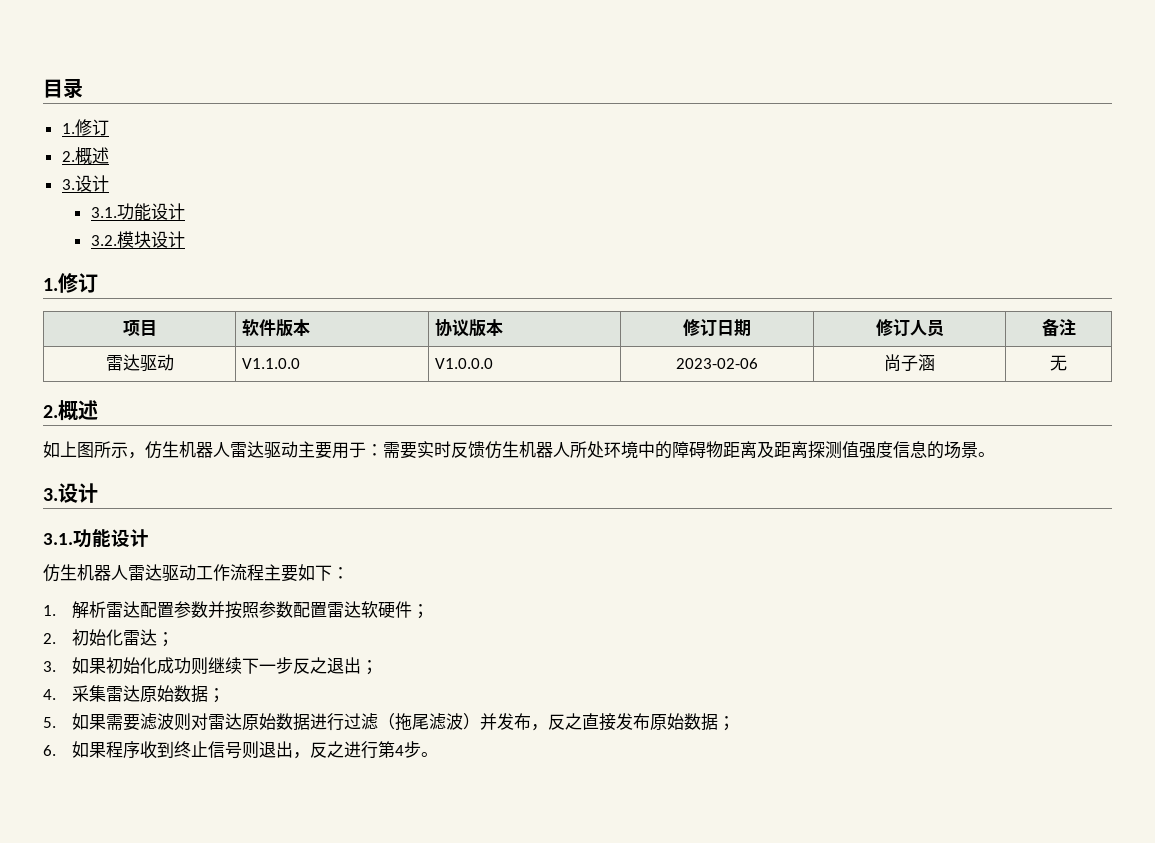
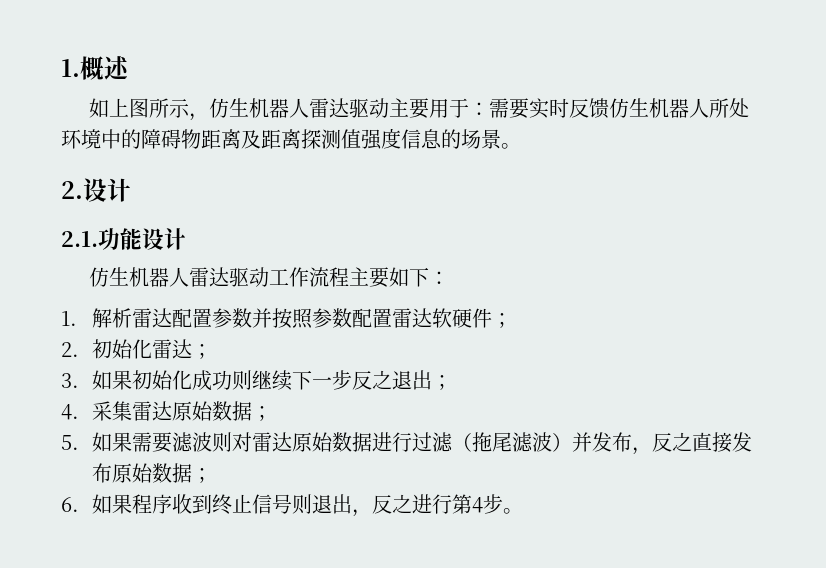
[43,78,83,99] [61,119,109,136] [61,147,109,165] [61,175,109,192] [90,203,185,221] [90,231,185,248] [43,273,98,293] [122,320,157,336] [242,319,311,337] [435,319,504,337] [683,319,751,336] [875,319,944,337] [1041,318,1076,337] [105,354,174,372] [242,358,301,369] [435,358,494,369] [676,358,758,369] [884,354,935,372] [1050,355,1067,371] [43,405,58,418] 目录 // 1.修订 // 2.概述 // 3.设计 // 3.1.功能设计 // 3.2.模块设计 // 1.修订 // 项目 | 软件版本 | 协议版本 | 修订日期 | 修订人员 | 备注 // 雷达驱动 | V1.1.0.0 | V1.0.0.0 | 2023-02-06 | 尚子涵 | 无 // 2. -> [61,59,80,77] 1.
[43,483,98,503] [43,533,73,545] 3.设计 // 3.1. -> [61,178,131,202] [61,231,98,247] 2.设计 // 2.1.

